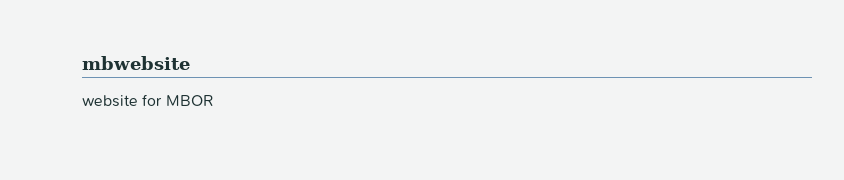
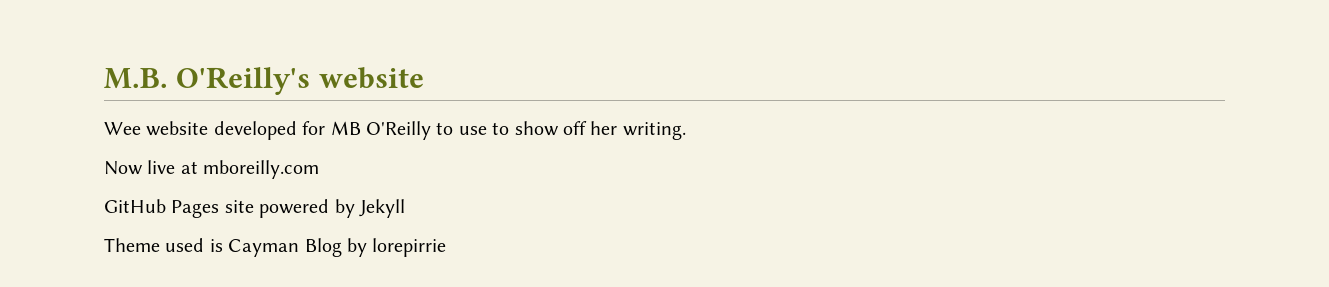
[82,56,190,70] [82,94,214,107] mbwebsite // website for MBOR -> [104,67,424,95] [104,121,686,140] [104,160,320,179] [104,199,405,218] [104,238,447,257] M.B. O'Reilly's website // Wee website developed for MB O'Reilly to use to show off her writing. // Now live at mboreilly.com // GitHub Pages site powered by Jekyll // Theme used is Cayman Blog by lorepirrie

